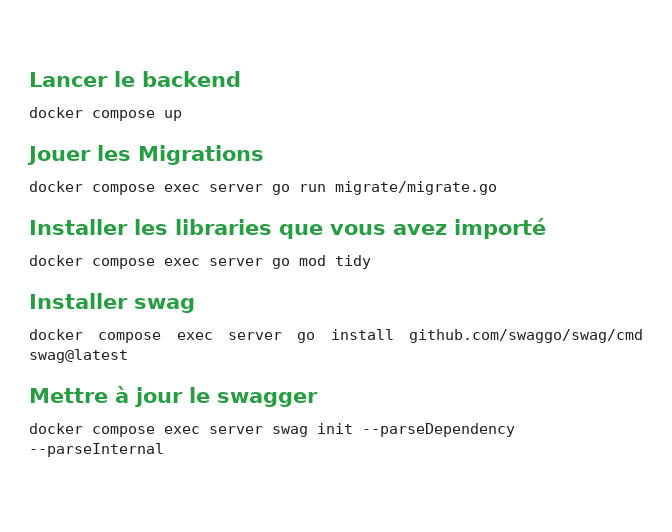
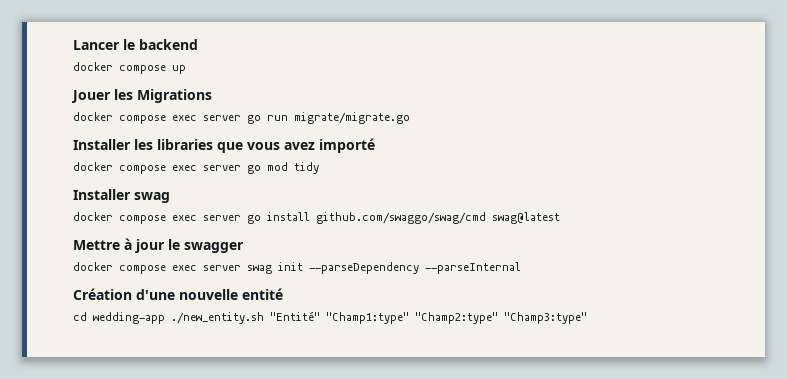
(164, 450) none -> [73,288,283,300] [73,311,587,324] // Création d'une nouvelle entité // cd wedding-app ./new_entity.sh "Entité" "Champ1:type" "Champ2:type" "Champ3:type"

